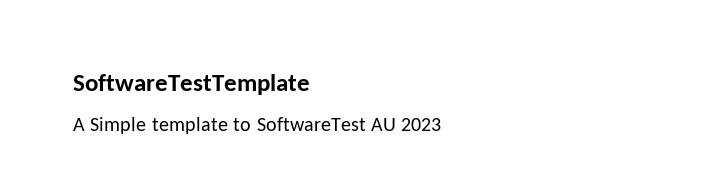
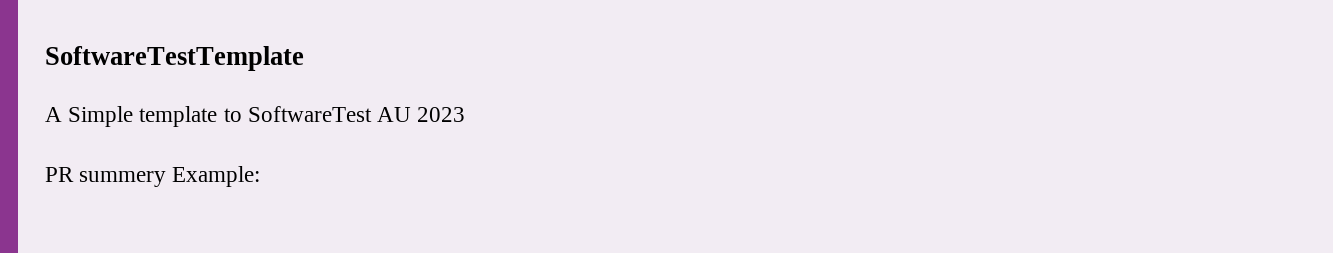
(442, 124) none -> [45,166,261,187] // PR summery Example:

